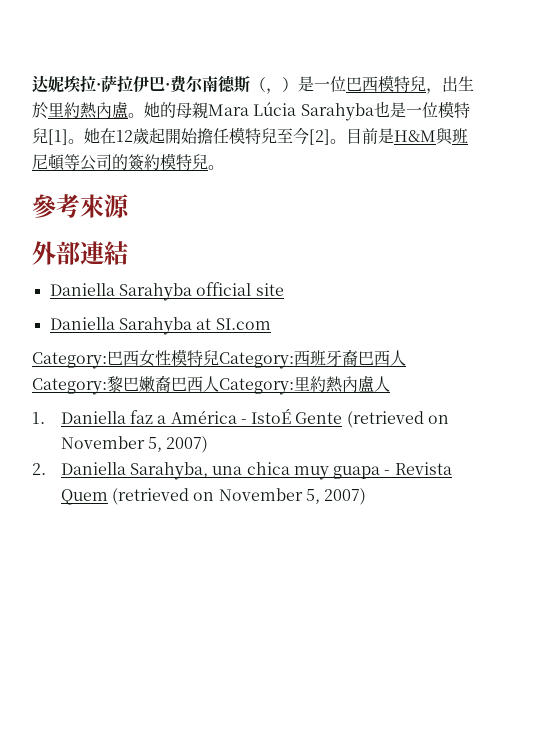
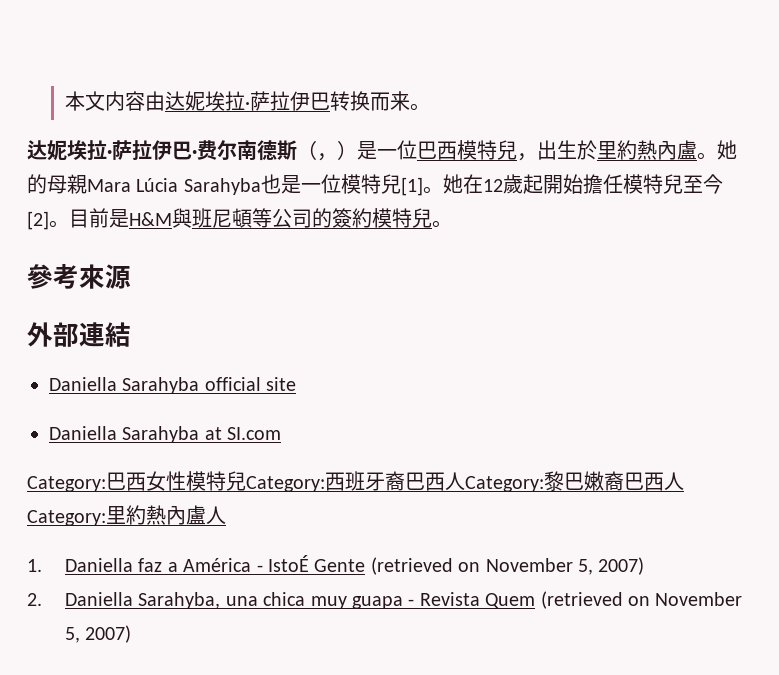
(32, 84) none -> [64,91,430,111] 本文内容由达妮埃拉·萨拉伊巴转换而来。 //

